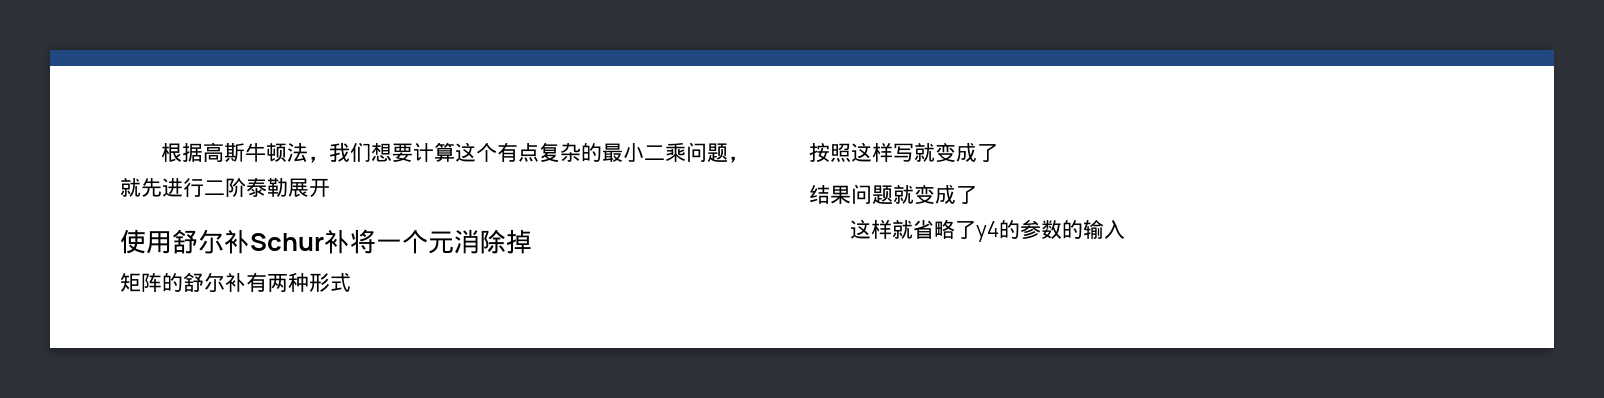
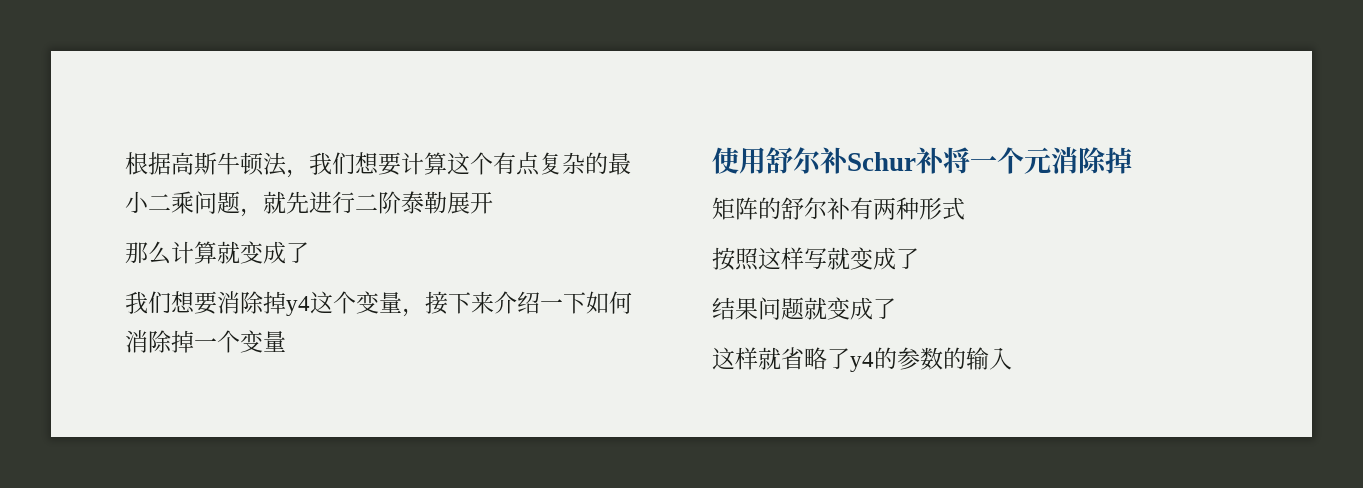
(330, 188) none -> [125,241,309,265] [125,291,632,317] [125,330,286,353] // 那么计算就变成了 // 我们想要消除掉y4这个变量，接下来介绍一下如何消除掉一个变量

